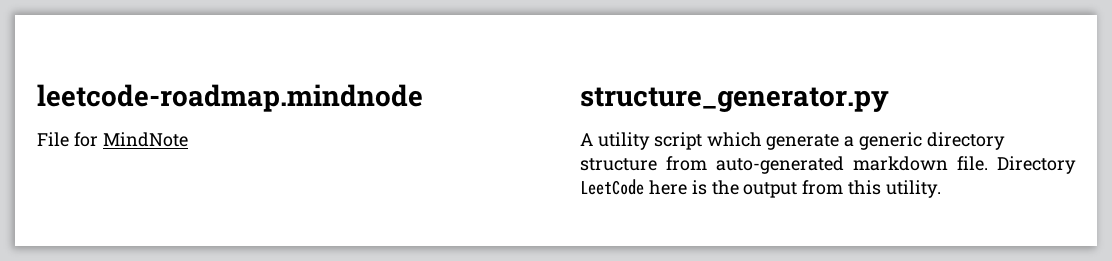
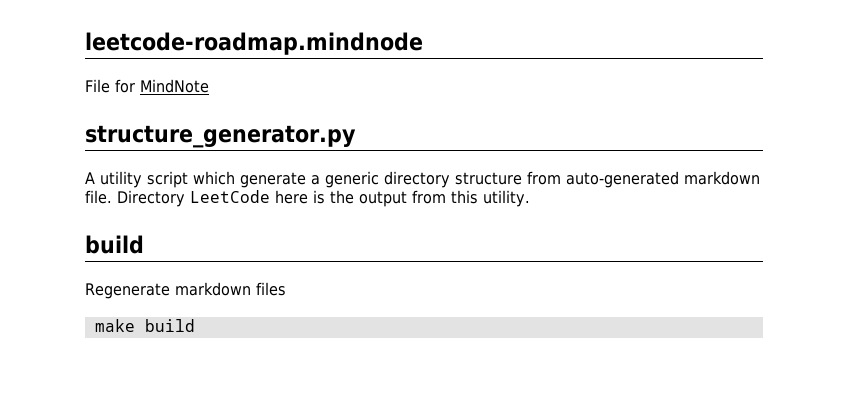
(942, 189) none -> [85,235,144,254] [85,282,286,299] [94,319,195,332] // build // Regenerate markdown files // make build

